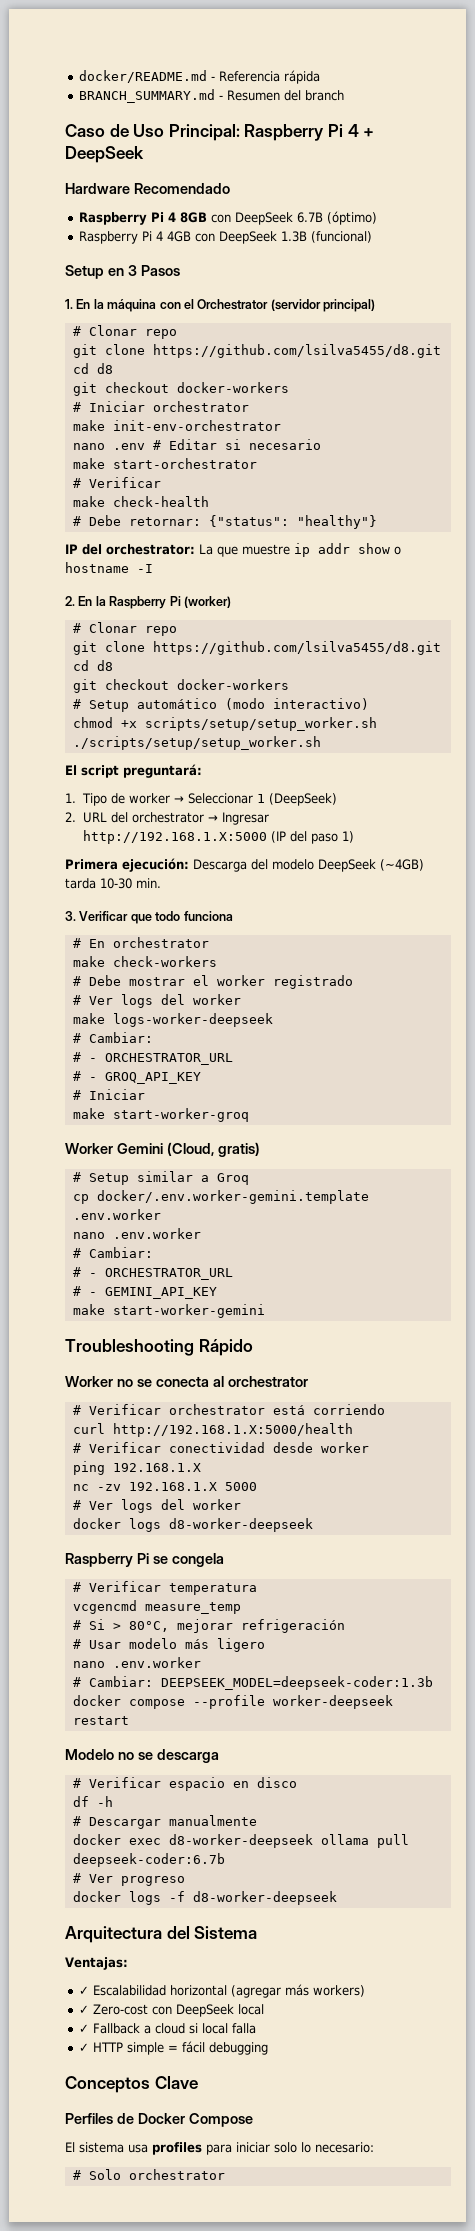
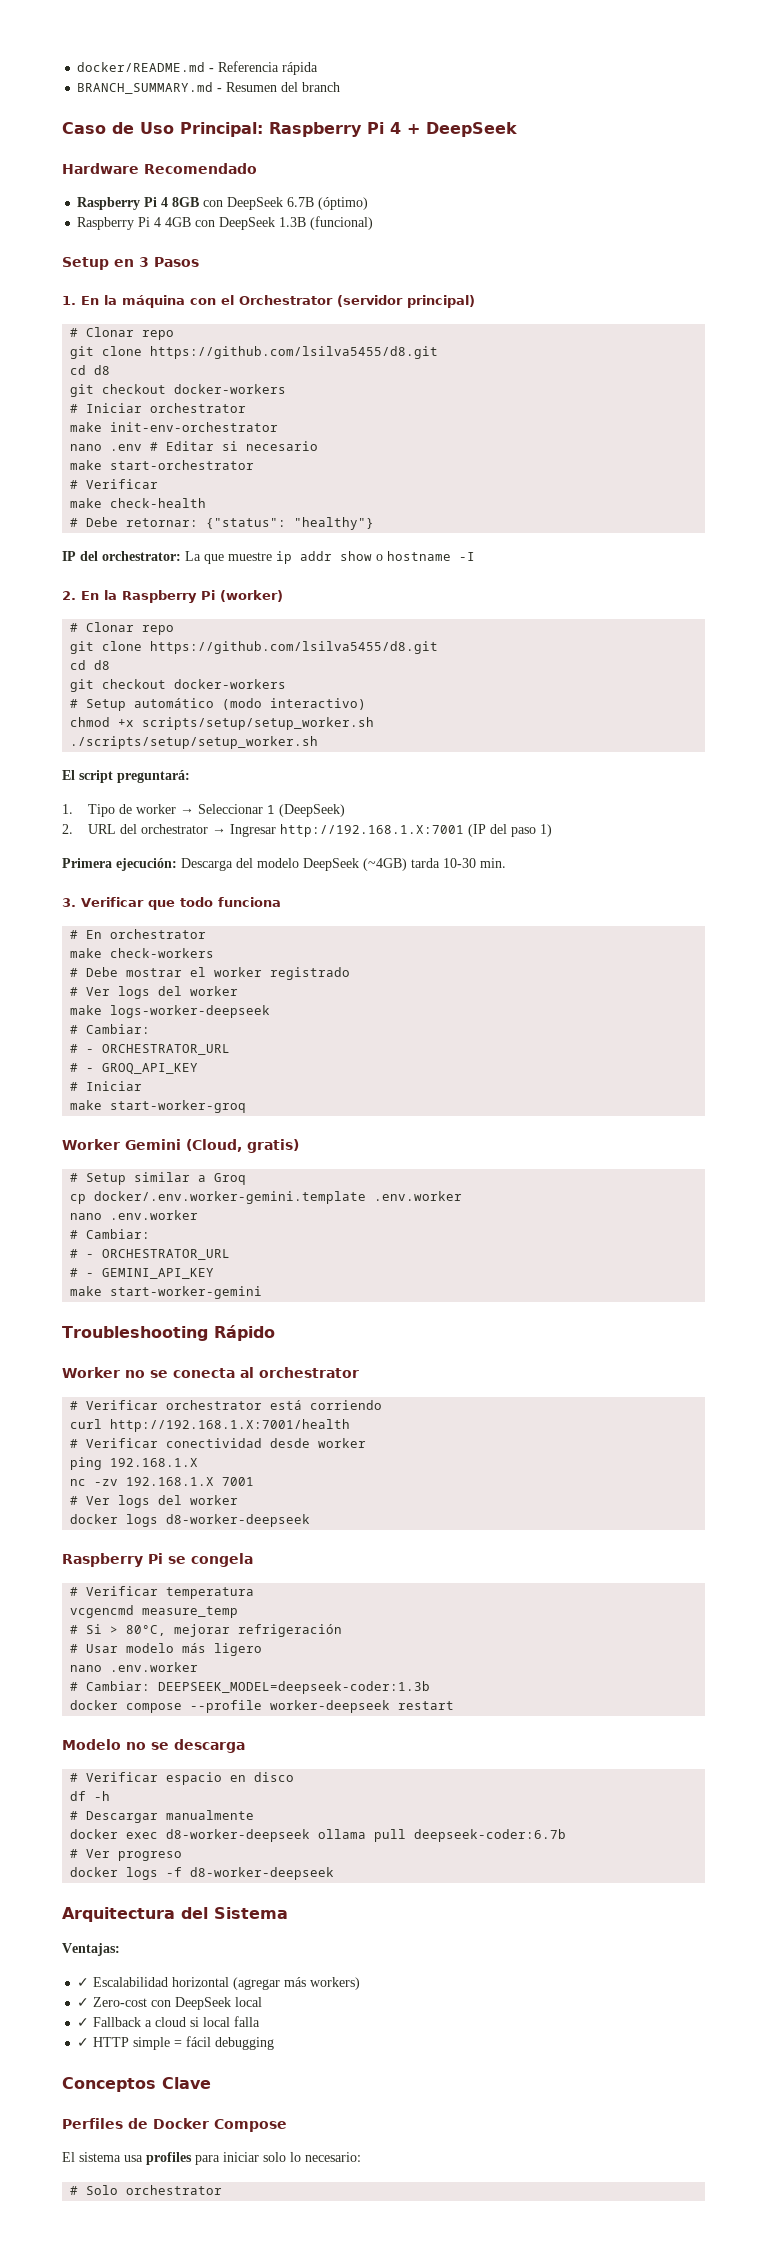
[83,830,268,844] http://192.168.1.X:5000 -> [280,824,465,837] http://192.168.1.X:7001
[112,1423,353,1437] http://192.168.1.X:5000/health -> [110,1419,351,1432] http://192.168.1.X:7001/health
[224,1482,257,1491] 5000 -> [222,1477,255,1486] 7001

